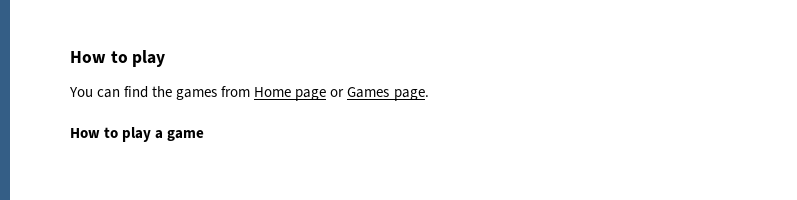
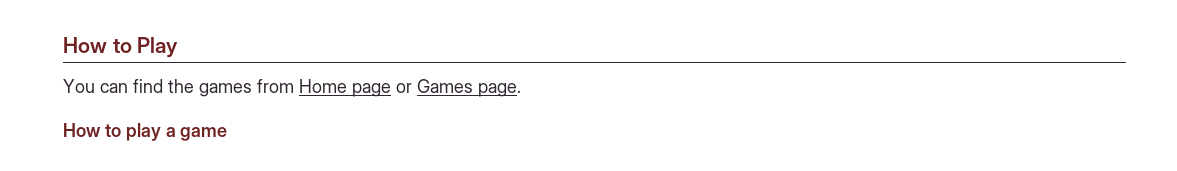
[70,50,166,67] How to play -> [63,37,179,58] How to Play

